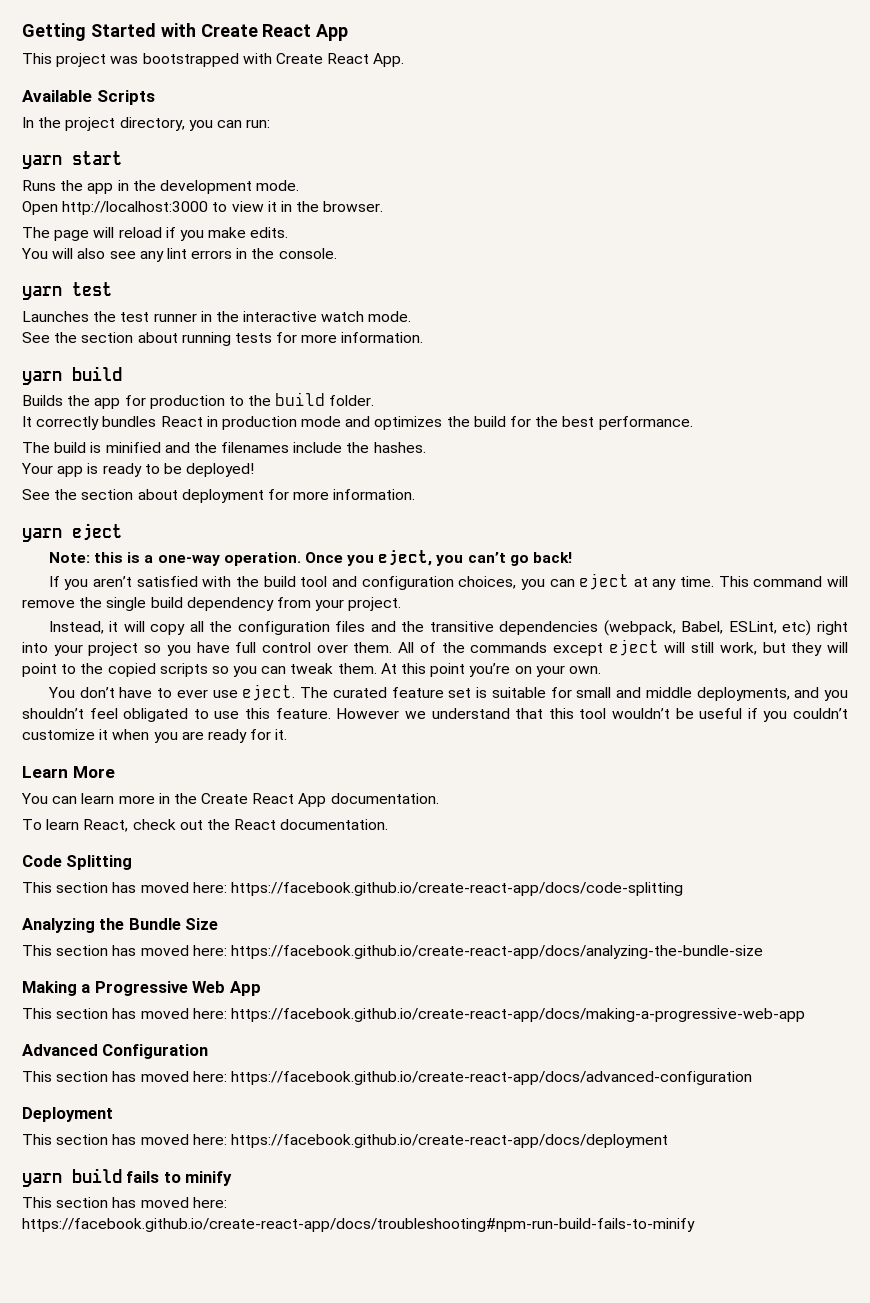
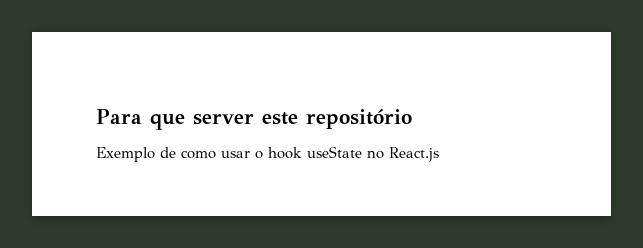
[22,23,349,41] [22,53,405,67] [22,90,155,105] [22,117,271,131] [22,151,122,169] [22,180,300,194] [22,201,384,215] [22,227,289,241] [21,248,337,262] [22,282,112,300] [22,311,412,322] [22,332,424,346] [22,366,122,385] [22,392,375,409] [22,416,693,430] [22,442,426,453] [21,463,255,477] [22,489,416,503] [22,523,122,542] [48,550,572,566] [48,573,848,590] [22,597,402,611] [48,620,849,636] [22,639,848,656] [22,663,601,677] [47,684,849,701] [22,708,848,722] [22,729,288,743] [22,766,115,778] [21,793,439,807] [22,819,389,832] [22,855,133,870] [22,882,683,896] [22,918,219,933] [22,945,763,959] [22,981,261,996] [22,1008,805,1022] [22,1044,209,1059] [22,1071,752,1085] [22,1107,113,1122] [22,1134,668,1148] [22,1168,233,1187] [22,1197,227,1208] [22,1218,695,1232] Getting Started with Create React App // This project was bootstrapped with Create React App. // Available Scripts // In the project directory, you can run: // yarn start // Runs the app in the development mode. // Open http://localhost:3000 to view it in the browser. // The page will reload if you make edits. // You will also see any lint errors in the console. // yarn test // Launches the test runner in the interactive watch mode. // See the section about running tests for more information. // yarn build // Builds the app for production to the build folder. // It correctly bundles React in production mode and optimizes the build for the best performance. // The build is minified and the filenames include the hashes. // Your app is ready to be deployed! // See the section about deployment for more information. // yarn eject // Note: this is a one-way operation. Once you eject, you can’t go back! // If you aren’t satisfied with the build tool and configuration choices, you can eject at any time. This command will remove the single build dependency from your project. // Instead, it will copy all the configuration files and the transitive dependencies (webpack, Babel, ESLint, etc) right into your project so you have full control over them. All of the commands except eject will still work, but they will point to the copied scripts so you can tweak them. At this point you’re on your own. // You don’t have to ever use eject. The curated feature set is suitable for small and middle deployments, and you shouldn’t feel obligated to use this feature. However we understand that this tool wouldn’t be useful if you couldn’t customize it when you are ready for it. // Learn More // You can learn more in the Create React App documentation. // To learn React, check out the React documentation. // Code Splitting // This section has moved here: https://facebook.github.io/create-react-app/docs/code-splitting // Analyzing the Bundle Size // This section has moved here: https://facebook.github.io/create-react-app/docs/analyzing-the-bundle-size // Making a Progressive Web App // This section has moved here: https://facebook.github.io/create-react-app/docs/making-a-progressive-web-app // Advanced Configuration // This section has moved here: https://facebook.github.io/create-react-app/docs/advanced-configuration // Deployment // This section has moved here: https://facebook.github.io/create-react-app/docs/deployment // yarn build fails to minify // This section has moved here: https://facebook.github.io/create-react-app/docs/troubleshooting#npm-run-build-fails-to-minify -> [96,109,412,130] [96,146,439,162] Para que server este repositório // Exemplo de como usar o hook useState no React.js

